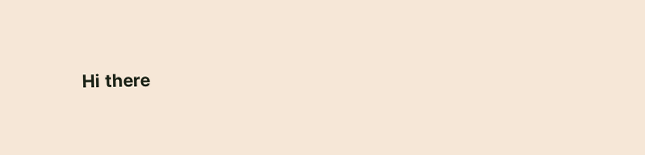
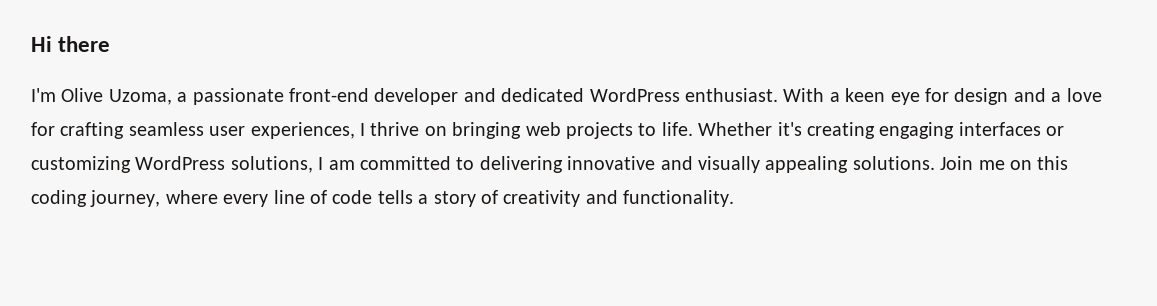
(151, 81) none -> [31,88,1102,105] [31,122,1065,139] [31,156,1069,173] [31,190,735,207] // I'm Olive Uzoma, a passionate front-end developer and dedicated WordPress enthusiast. With a keen eye for design and a love for crafting seamless user experiences, I thrive on bringing web projects to life. Whether it's creating engaging interfaces or customizing WordPress solutions, I am committed to delivering innovative and visually appealing solutions. Join me on this coding journey, where every line of code tells a story of creativity and functionality.

